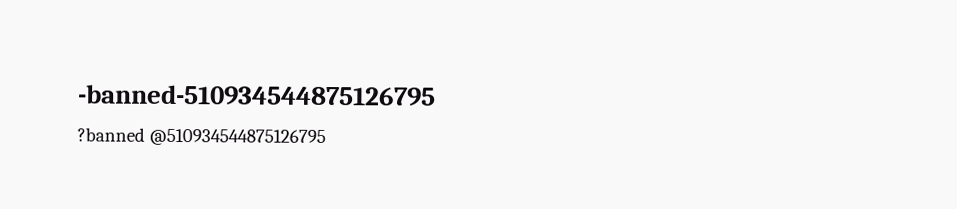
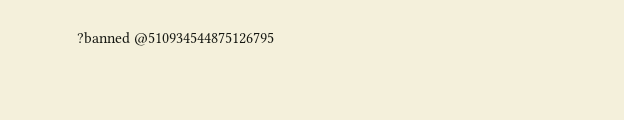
[77,84,436,106] -banned-510934544875126795 // -> (77, 38) none

